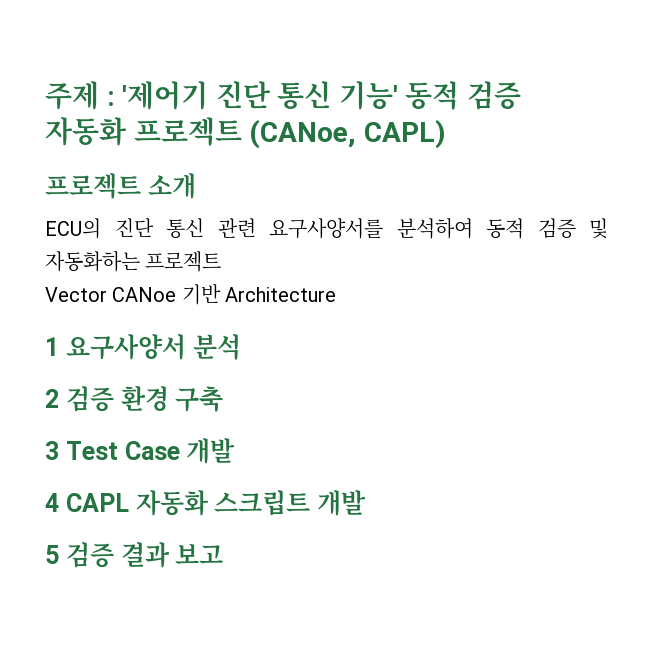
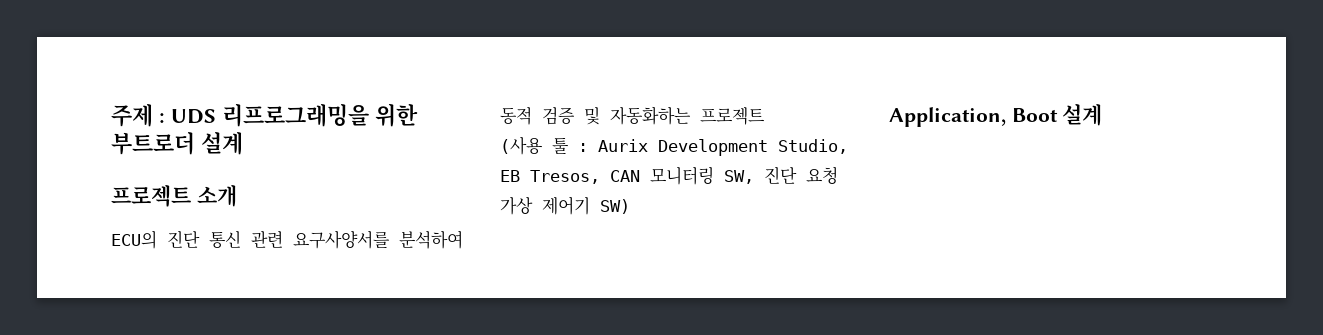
[122,81,521,110] [45,117,445,149] '제어기 진단 통신 기능' 동적 검증 자동화 프로젝트 (CANoe, CAPL) -> [171,103,418,127] [111,132,243,155] UDS 리프로그래밍을 위한 부트로더 설계
[45,284,337,305] [45,334,241,360] [45,386,224,412] [45,438,236,464] [45,490,366,516] [45,542,224,568] Vector CANoe 기반 Architecture // 1 요구사양서 분석 // 2 검증 환경 구축 // 3 Test Case 개발 // 4 CAPL 자동화 스크립트 개발 // 5 검증 결과 보고 -> [500,136,848,156] [500,166,838,185] [500,196,630,215] [889,104,1103,127] (사용 툴 : Aurix Development Studio, EB Tresos, CAN 모니터링 SW, 진단 요청 가상 제어기 SW) // Application, Boot 설계

